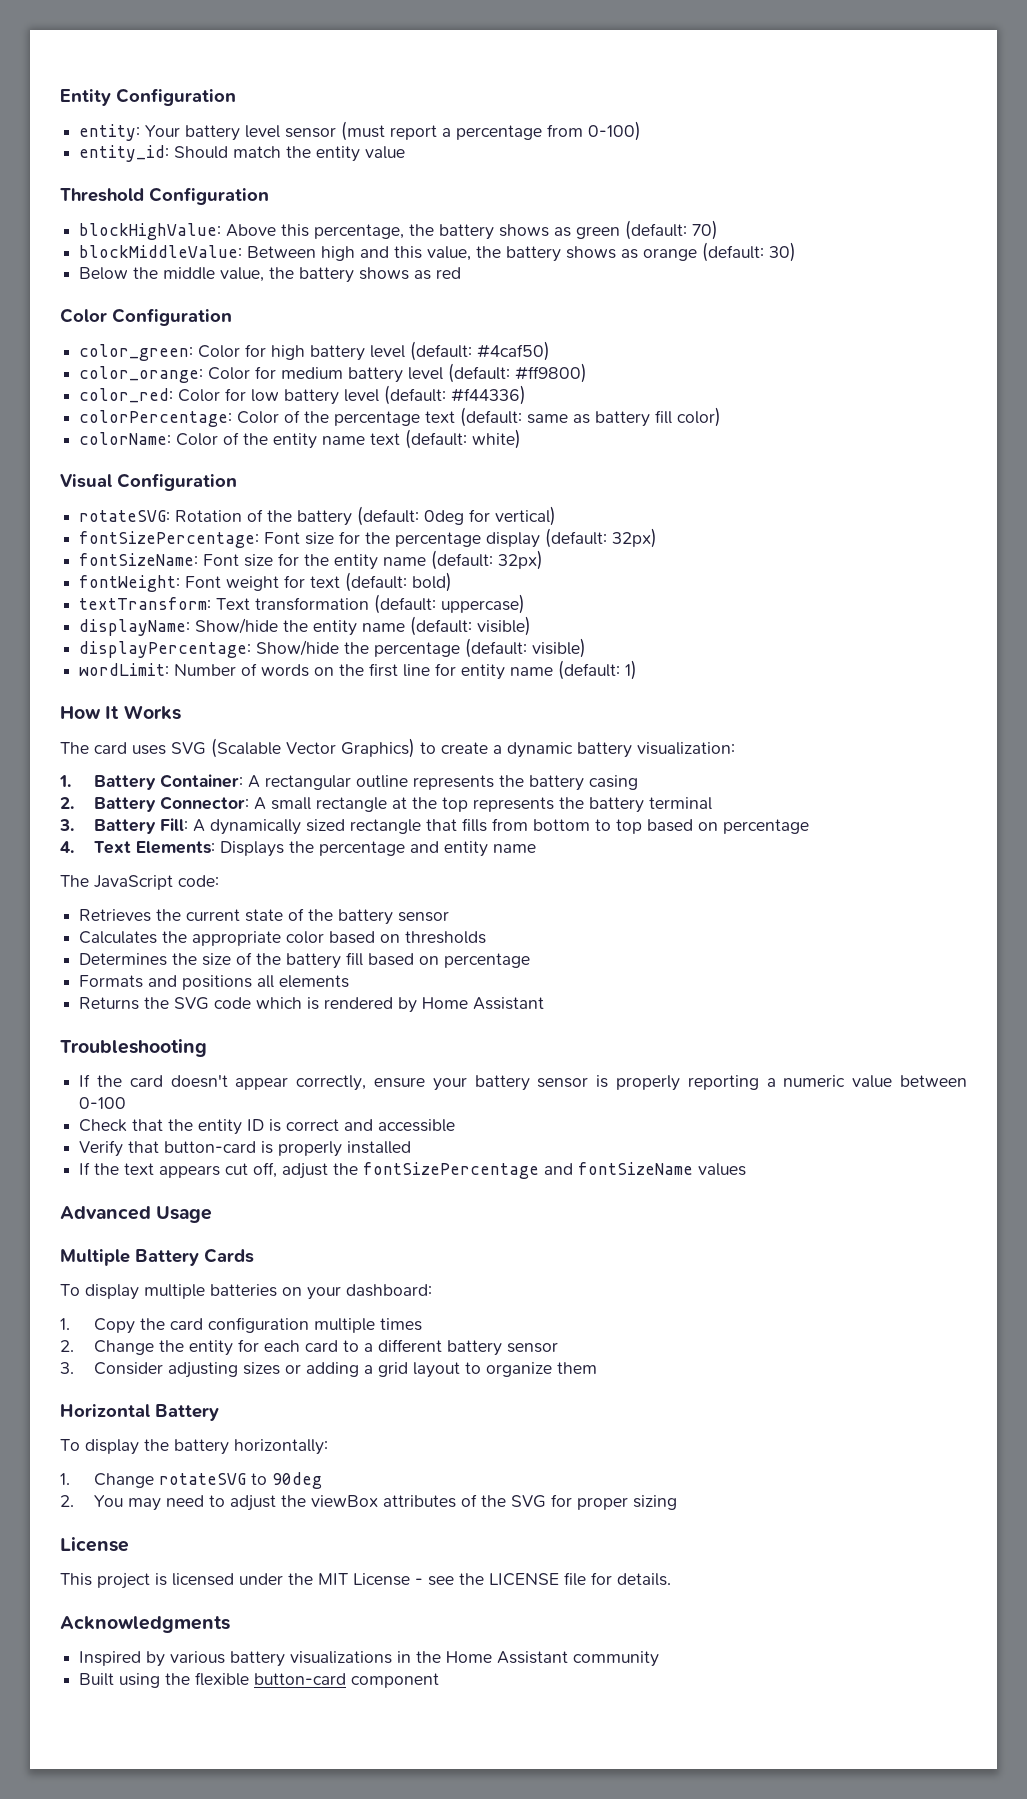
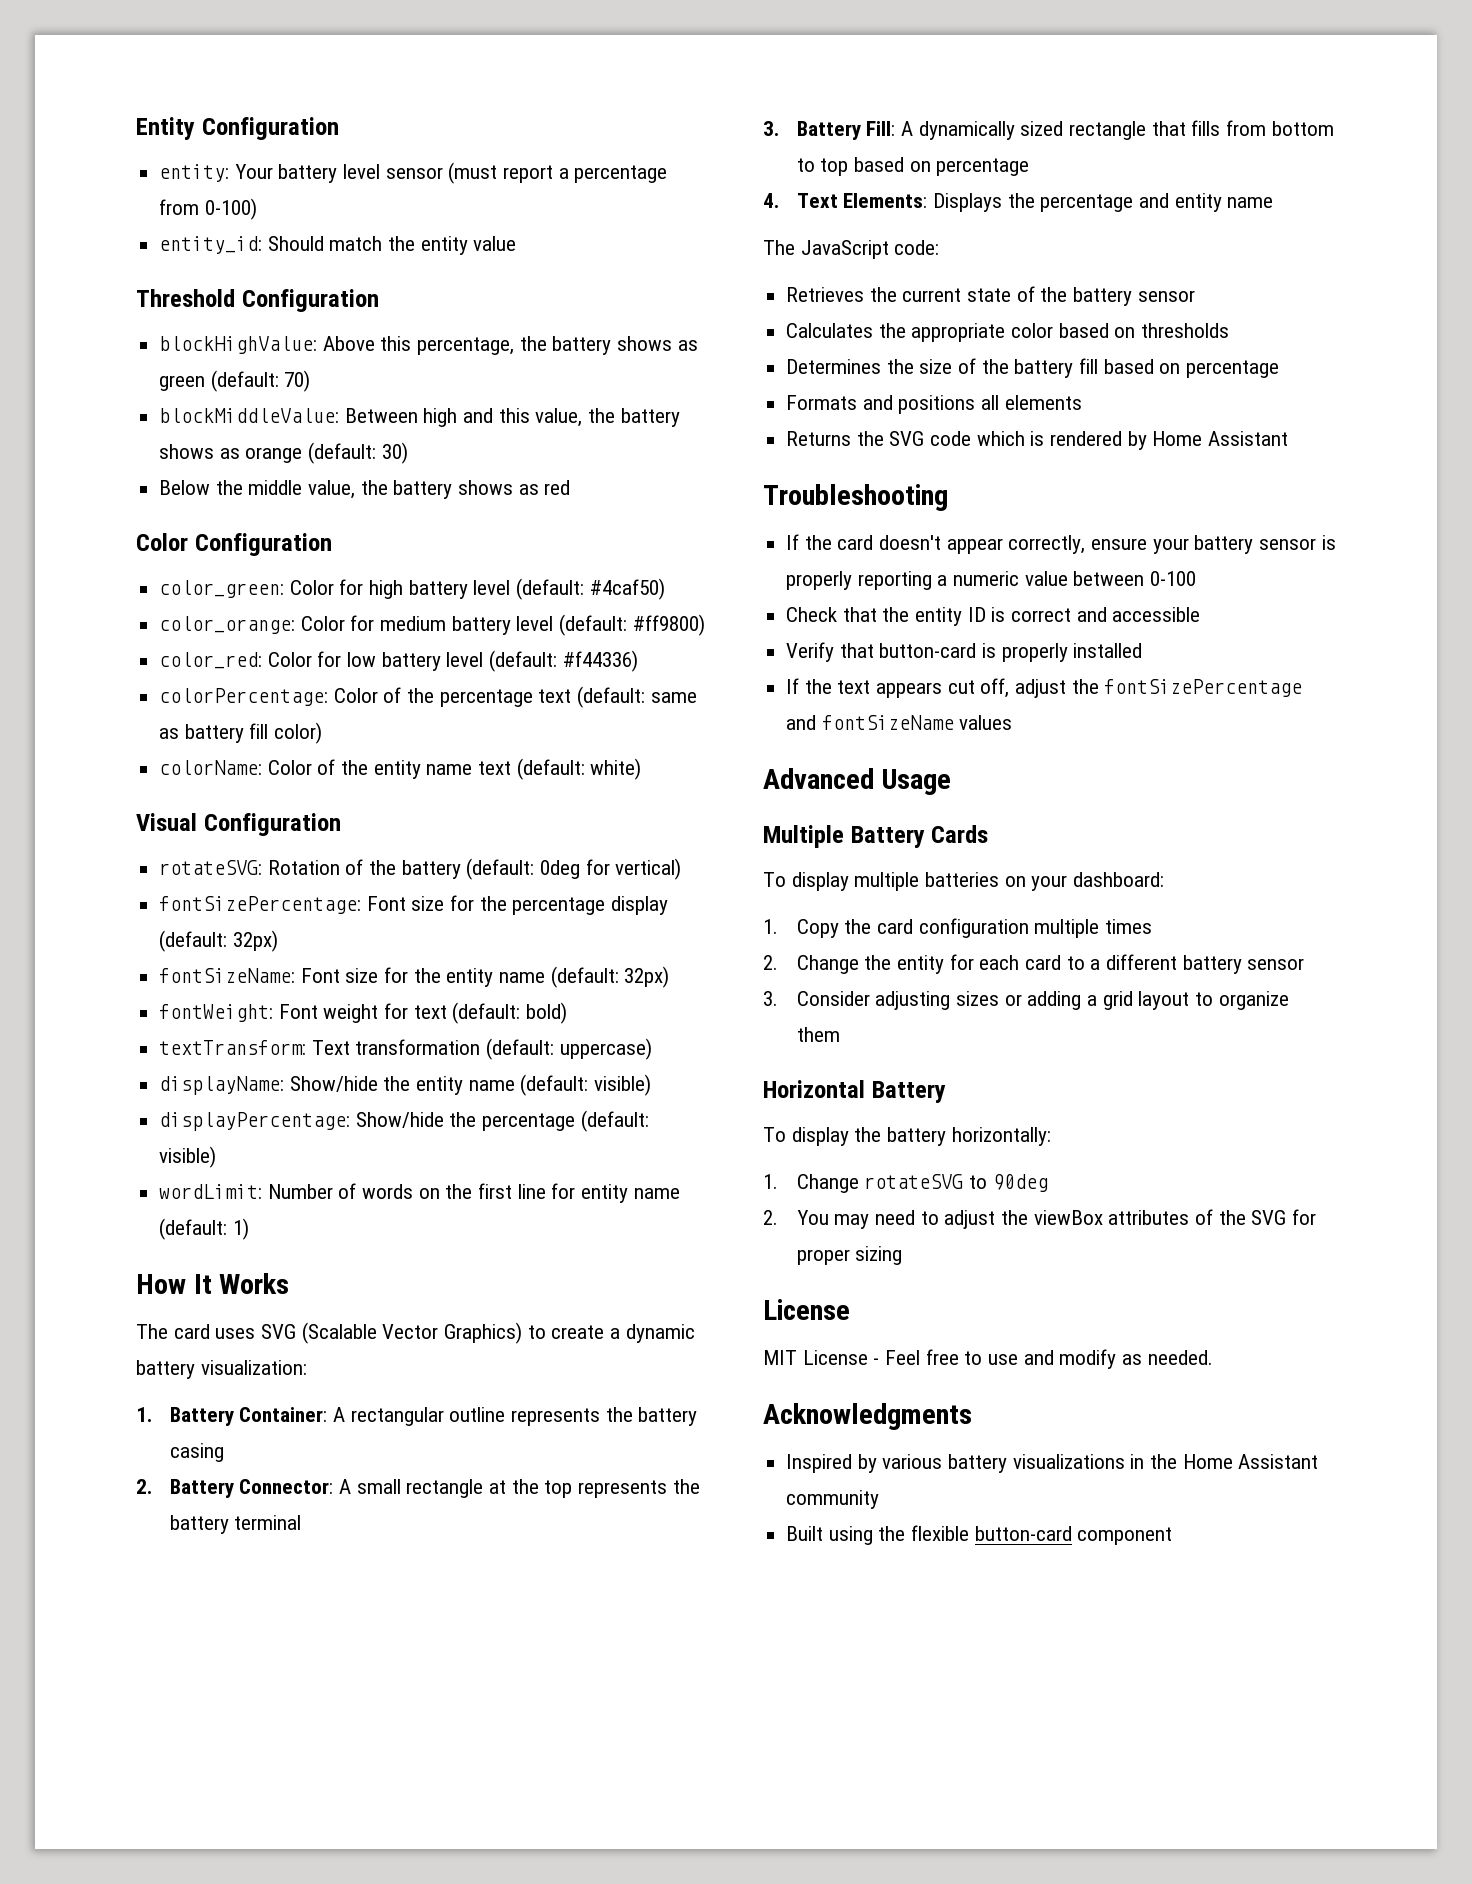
[60,1572,671,1589] This project is licensed under the MIT License - see the LICENSE file for details. -> [763,1349,1213,1369] MIT License - Feel free to use and modify as needed.

